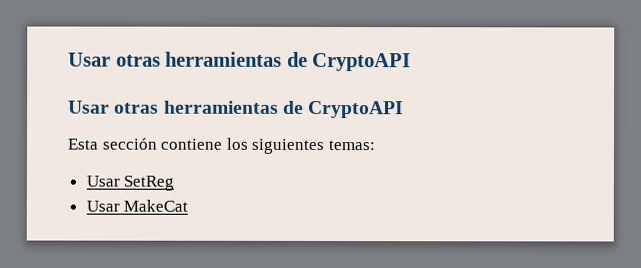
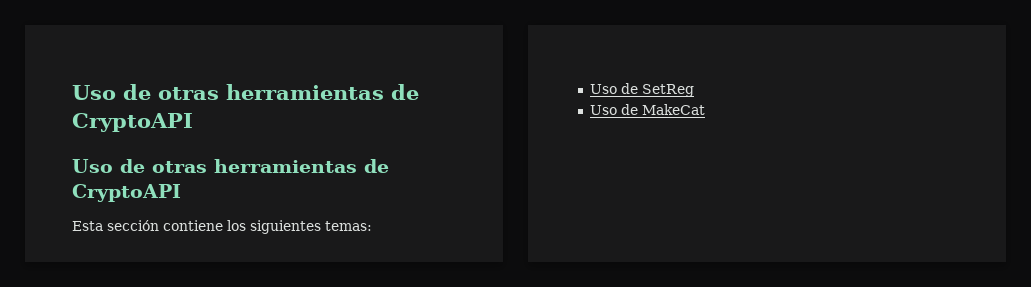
[68,51,412,72] [68,100,110,114] Usar otras herramientas de CryptoAPI // Usar -> [72,84,419,100] [72,113,193,132] [72,159,145,173] Uso de otras herramientas de CryptoAPI // Uso de
[85,175,120,187] Usar -> [589,83,638,94] Uso de
[85,200,120,212] Usar -> [589,104,638,115] Uso de

